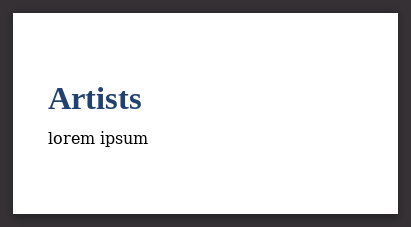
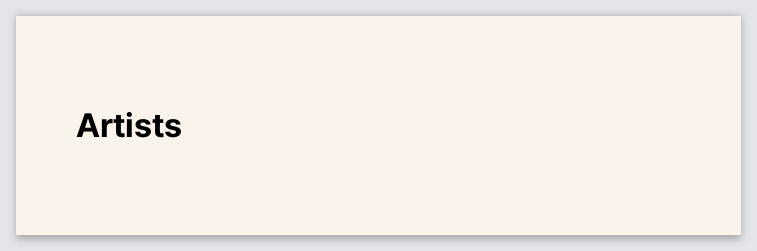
[48,131,148,147] // lorem ipsum -> (182, 124) none

